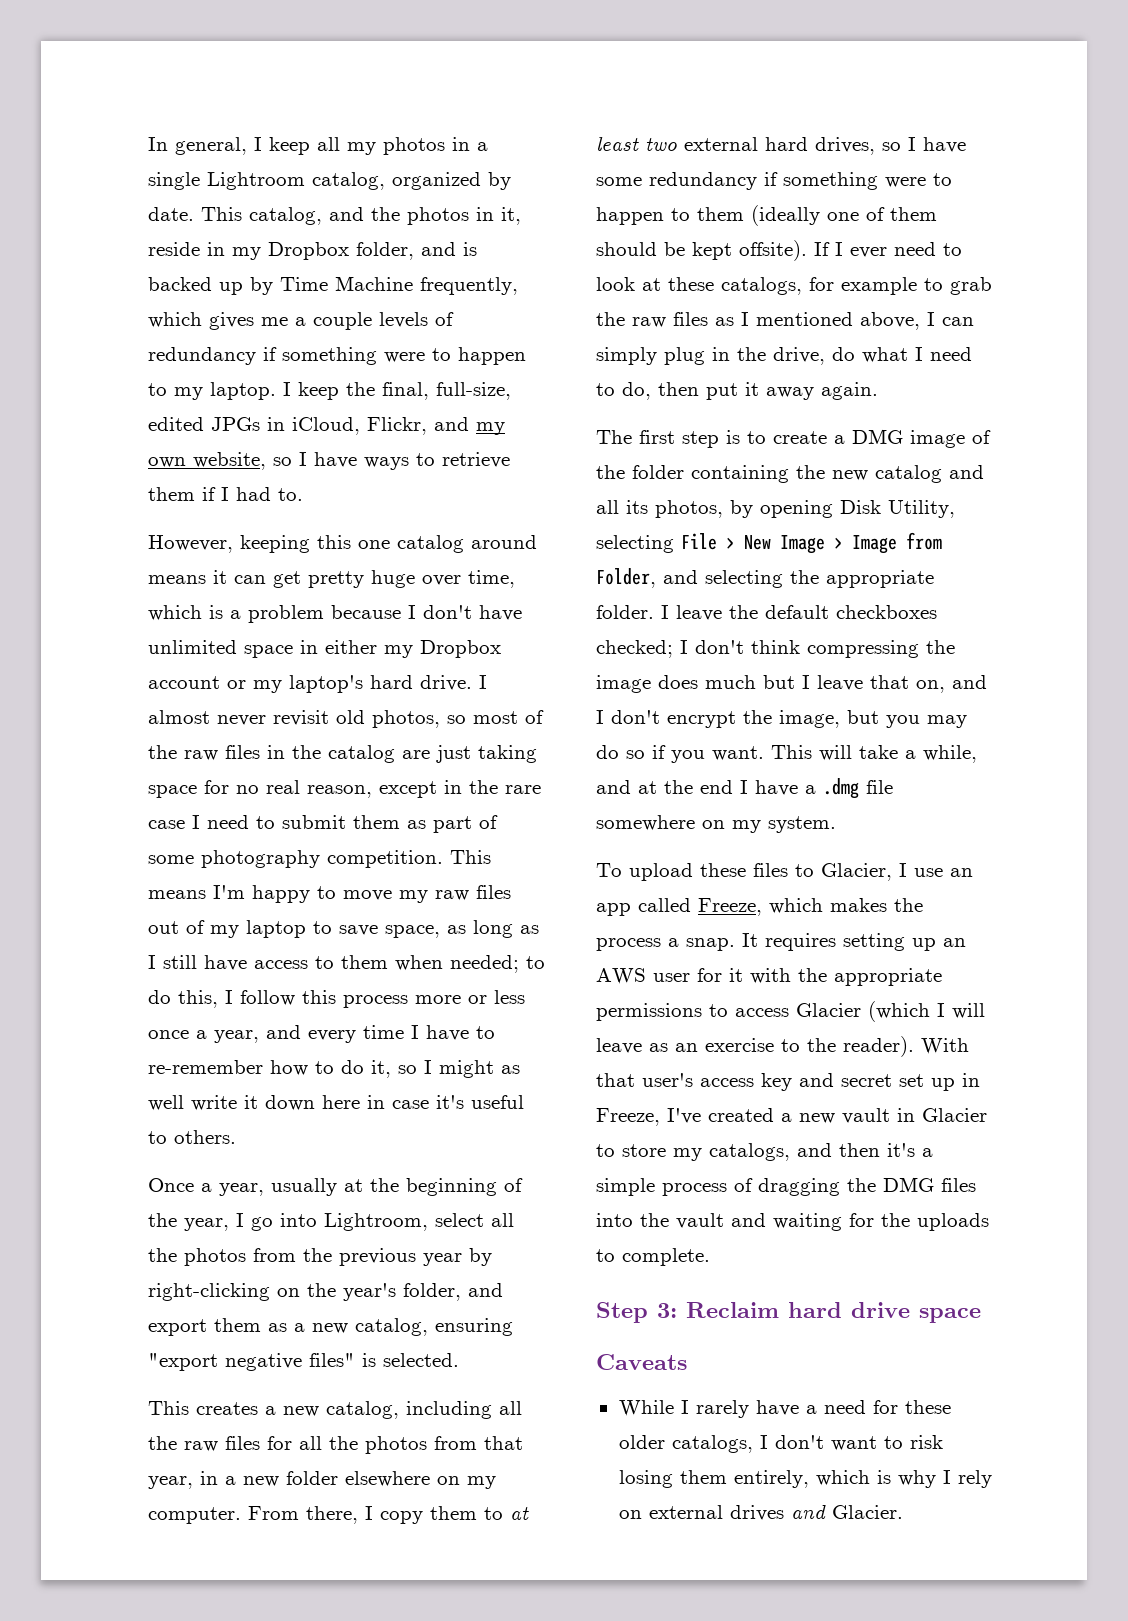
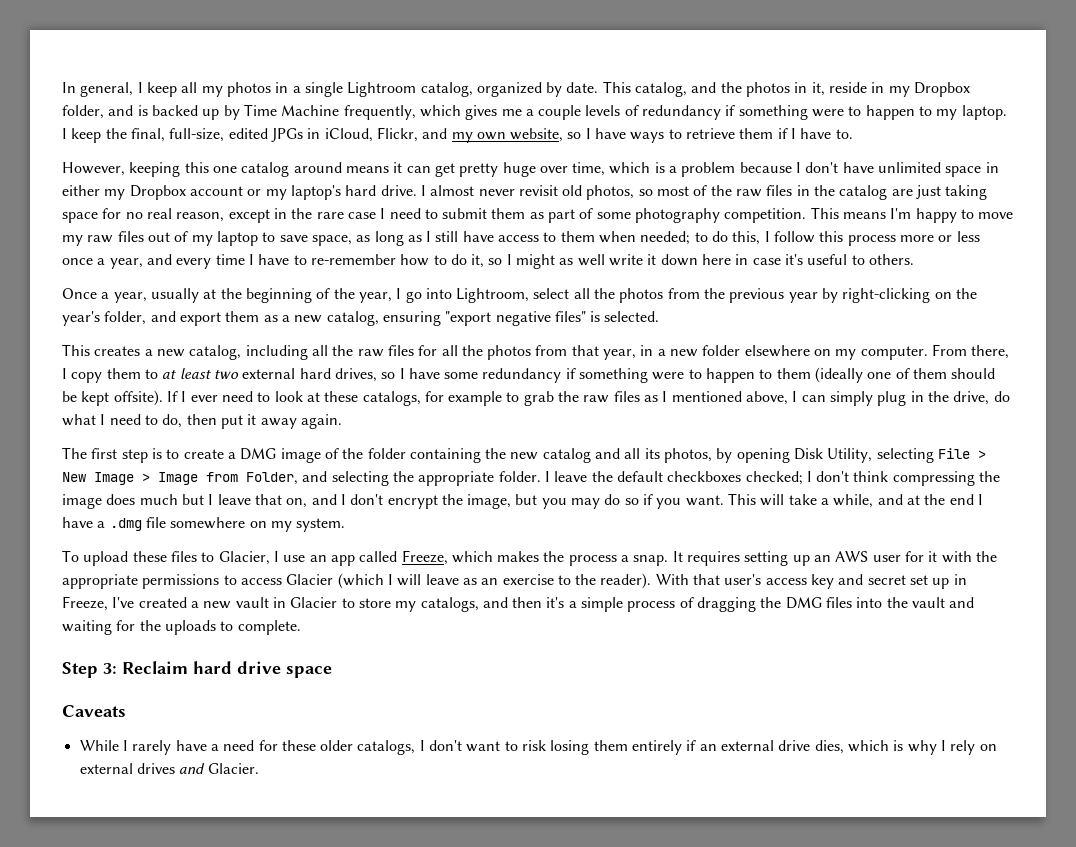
[236,487,271,501] had -> [800,128,832,139] have
[733,1470,809,1488] entirely, -> [632,740,844,755] entirely if an external drive dies,

